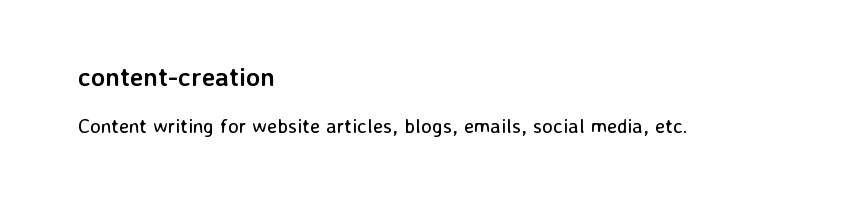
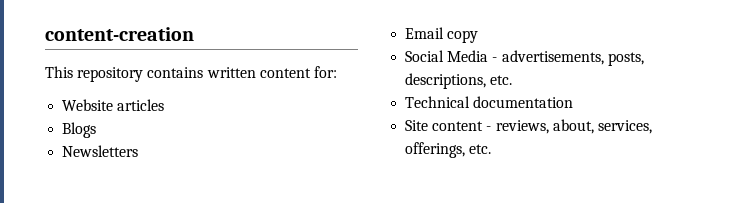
[78,119,649,137] Content writing for website articles, blogs, emails, social media, -> [45,66,337,82] [62,99,165,111] [62,122,97,138] [62,145,139,157] [405,27,479,43] [405,50,644,66] [405,73,513,89] [405,96,574,108] [405,119,652,134] [405,142,466,158] This repository contains written content for: // Website articles // Blogs // Newsletters // Email copy // Social Media - advertisements, posts, descriptions, etc. // Technical documentation // Site content - reviews, about, services, offerings,

